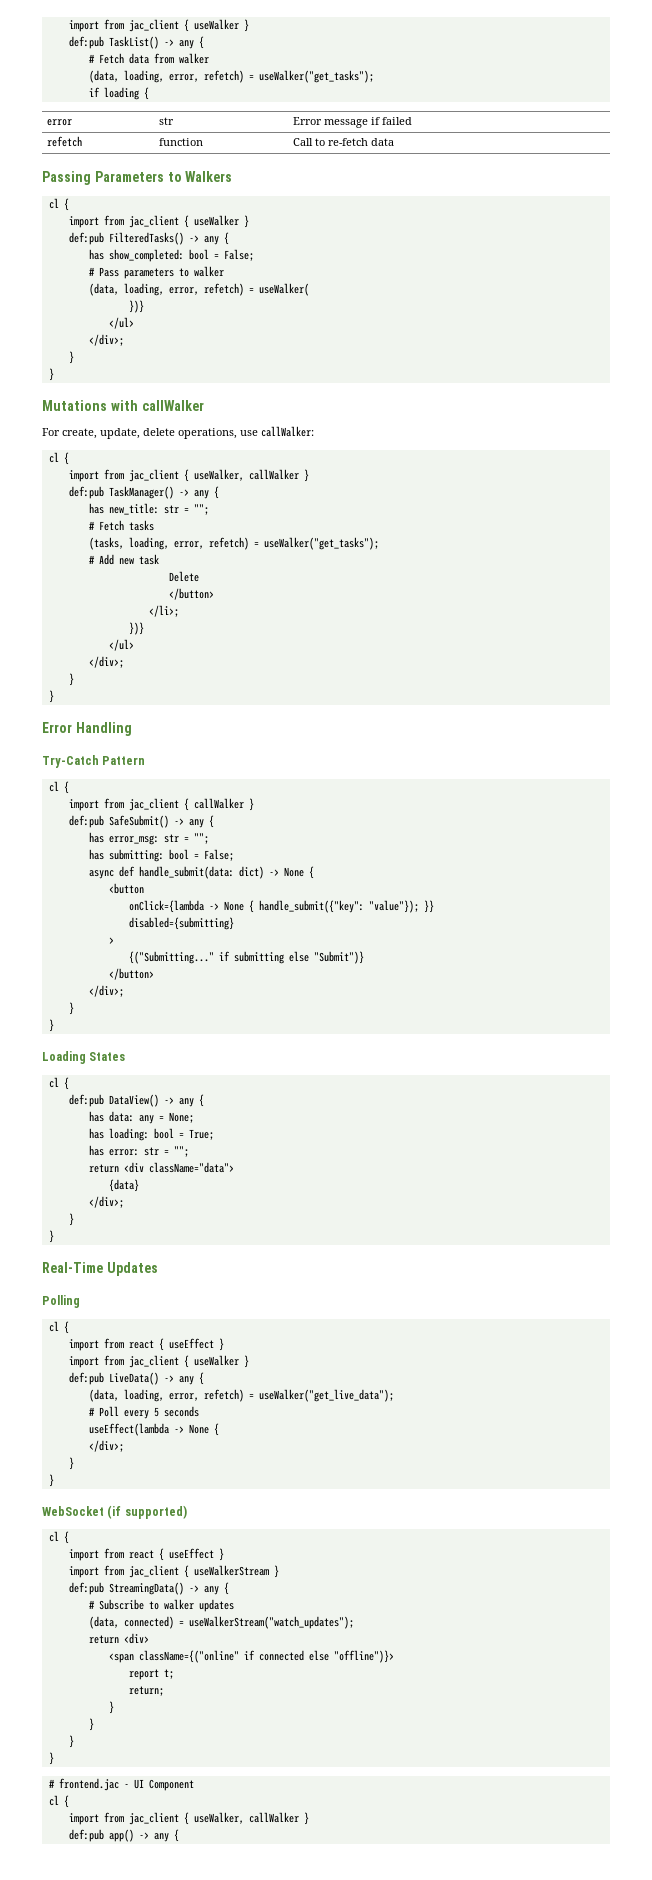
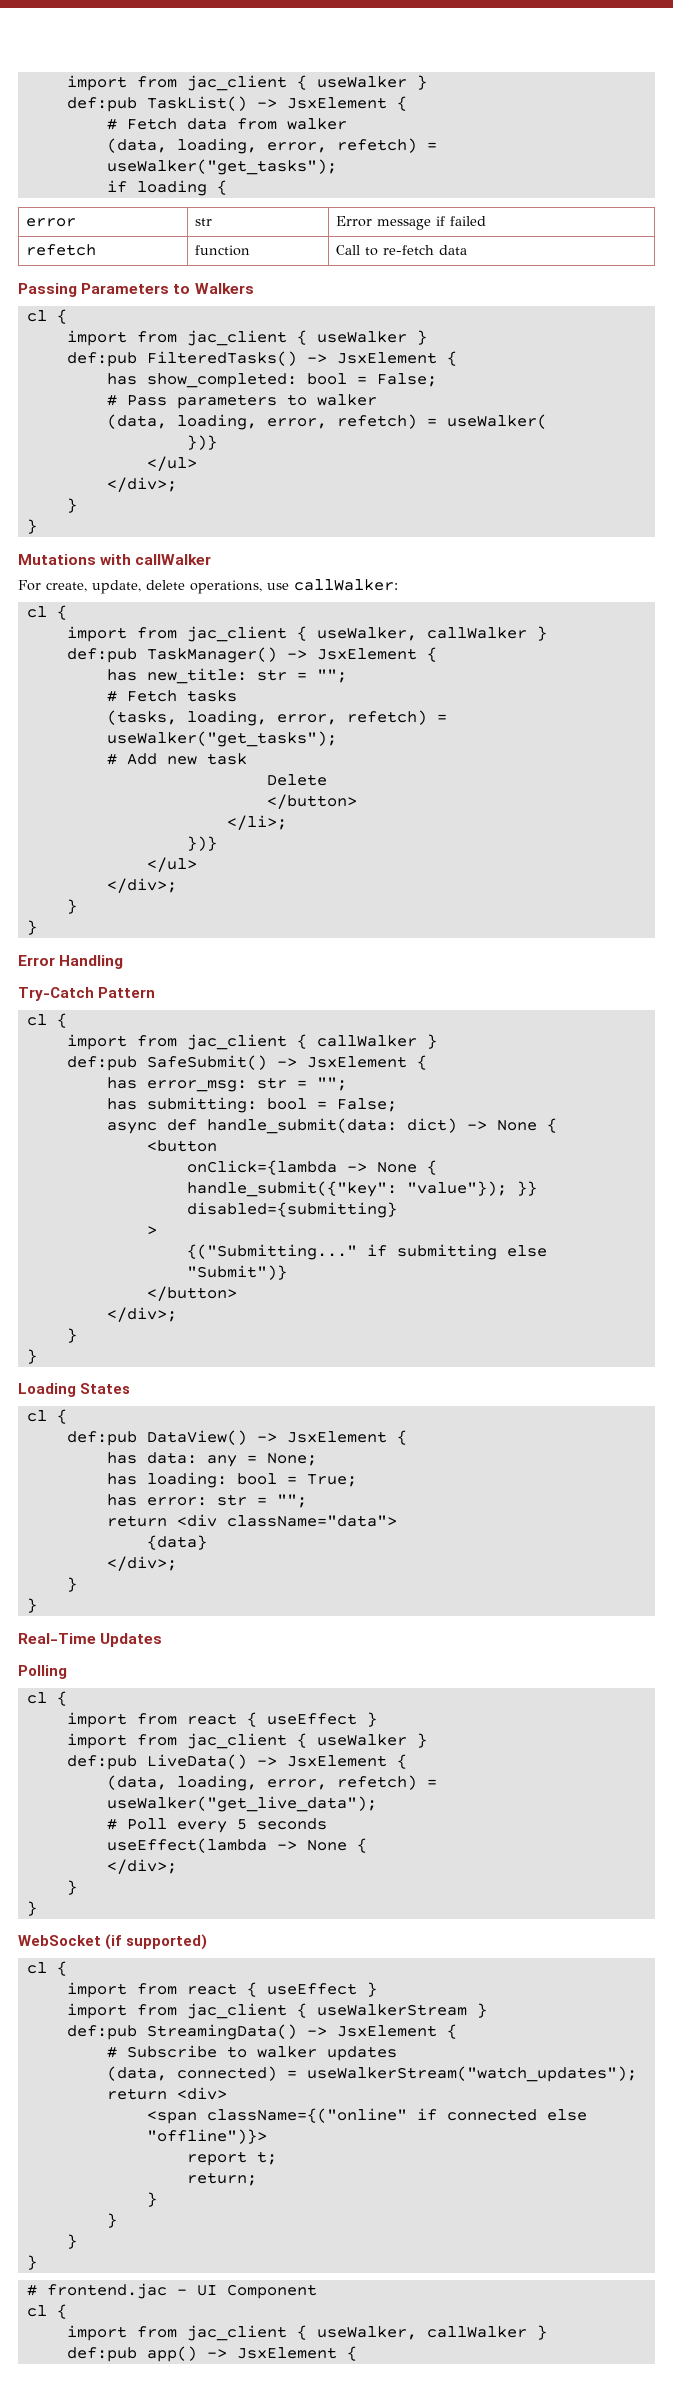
[178,40,194,49] any -> [286,97,387,109] JsxElement
[203,236,219,245] any -> [336,352,437,364] JsxElement
[193,490,209,499] any -> [316,648,417,660] JsxElement
[188,819,204,828] any -> [306,1056,407,1068] JsxElement
[178,1098,194,1107] any -> [286,1431,387,1443] JsxElement
[178,1376,194,1385] any -> [286,1755,387,1767] JsxElement
[203,1586,219,1595] any -> [336,2025,437,2037] JsxElement
[153,1833,169,1842] any -> [236,2347,337,2359] JsxElement

